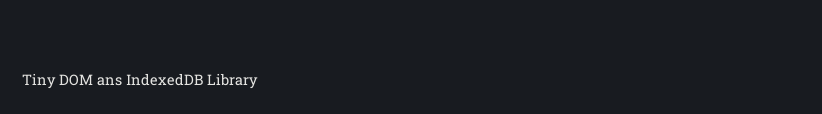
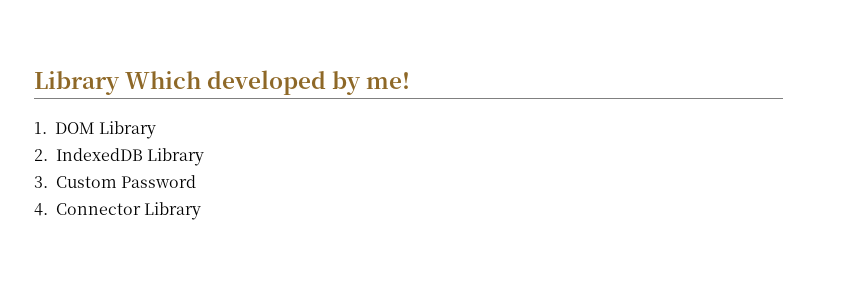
[22,73,203,89] Tiny DOM ans IndexedDB -> [34,70,411,95] [34,121,157,139] [34,148,205,166] [34,175,197,188] [34,203,141,216] Library Which developed by me! // 1. DOM Library // 2. IndexedDB Library // 3. Custom Password // 4. Connector

